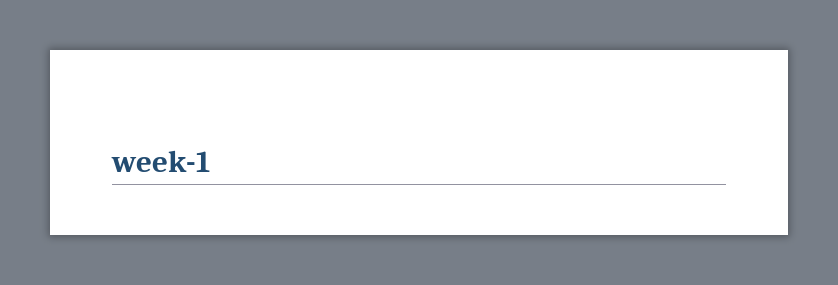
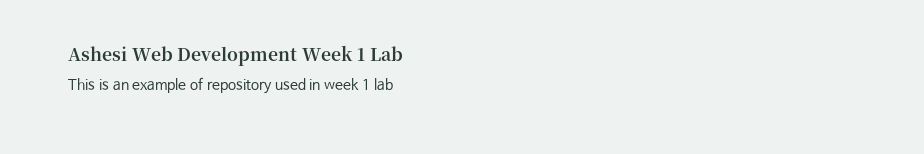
[111,150,210,172] week-1 -> [68,45,403,66] [68,77,393,94] Ashesi Web Development Week 1 Lab // This is an example of repository used in week 1 lab

